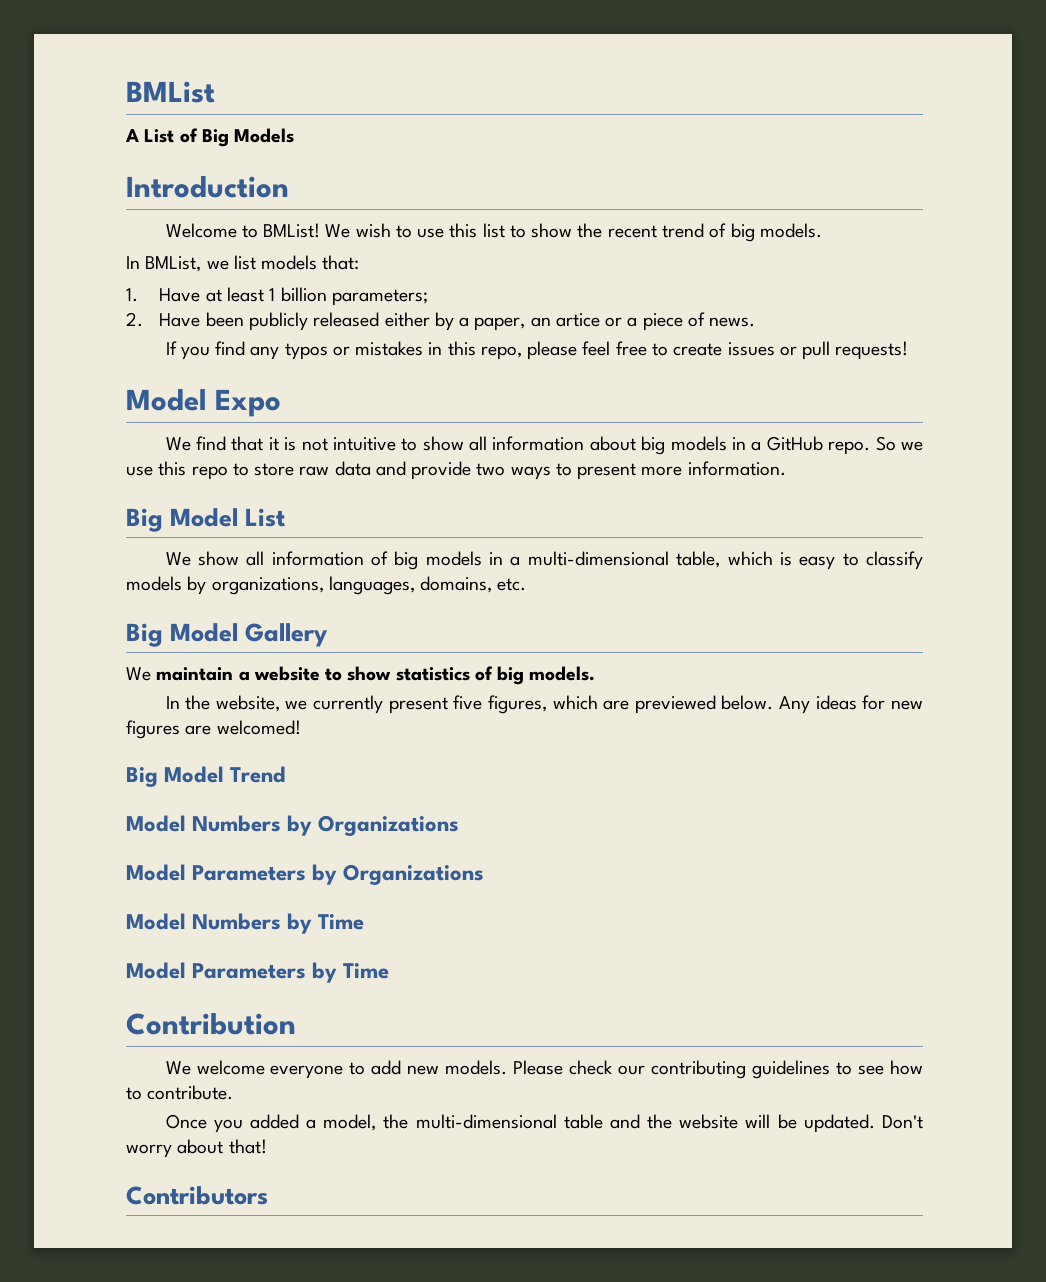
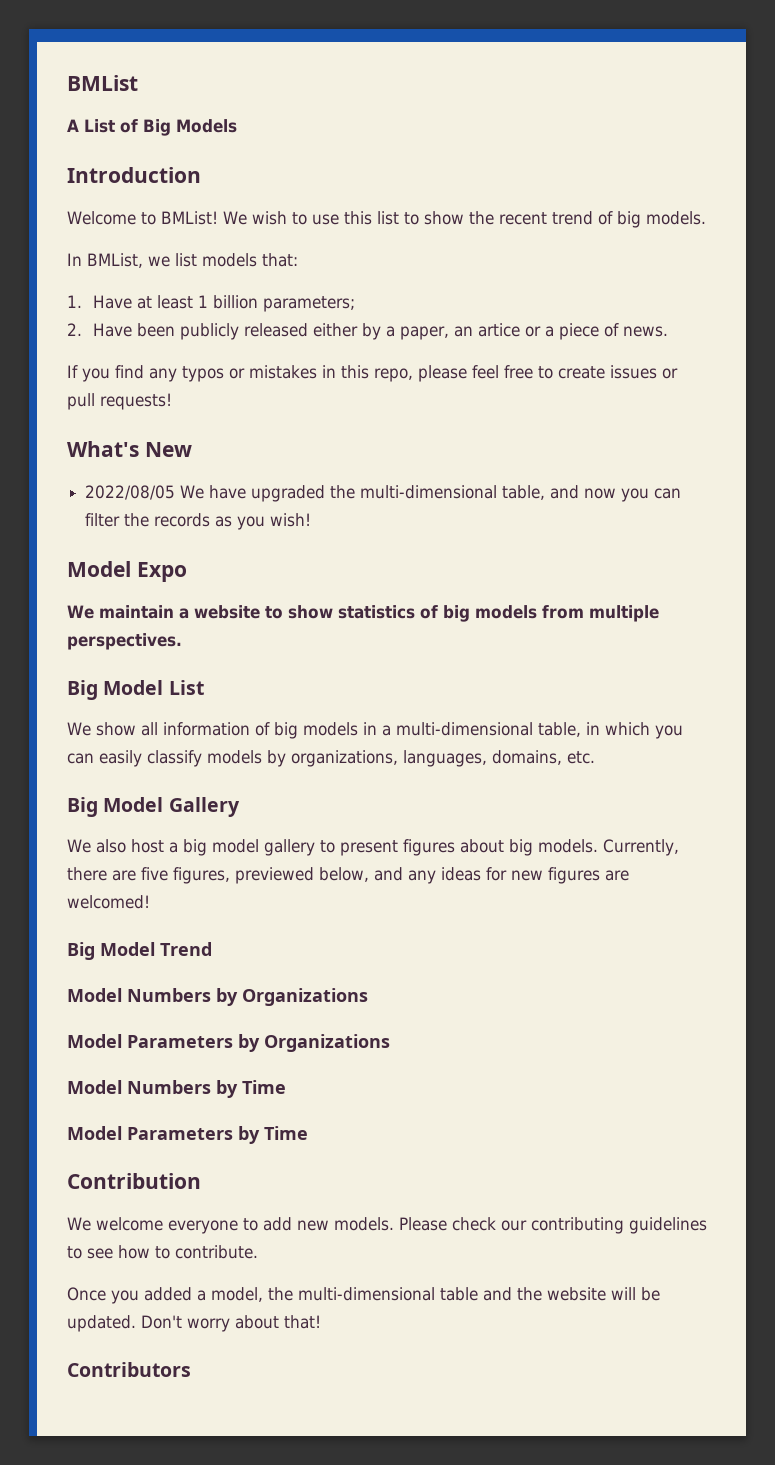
[126,389,282,417] [165,436,924,455] [126,461,786,480] Model Expo // We find that it is not intuitive to show all information about big models in a GitHub repo. So we use this repo to store raw data and provide two ways to present more information. -> [67,441,192,457] [85,485,682,502] [85,513,312,530] [67,561,187,582] [67,605,659,622] [67,633,182,650] What's New // 2022/08/05 We have upgraded the multi-dimensional table, and now you can filter the records as you wish! // Model Expo // We maintain a website to show statistics of big models from multiple perspectives.
[727,551,859,570] which is easy to -> [585,722,683,739] [67,750,142,767] in which you can easily
[156,666,596,685] [165,695,811,714] maintain a website to show statistics of big models. // In the website, we currently present five figures, which are previewed below. Any -> [95,839,679,856] [67,867,436,884] also host a big model gallery to present figures about big models. Currently, there are five figures, previewed below, and any

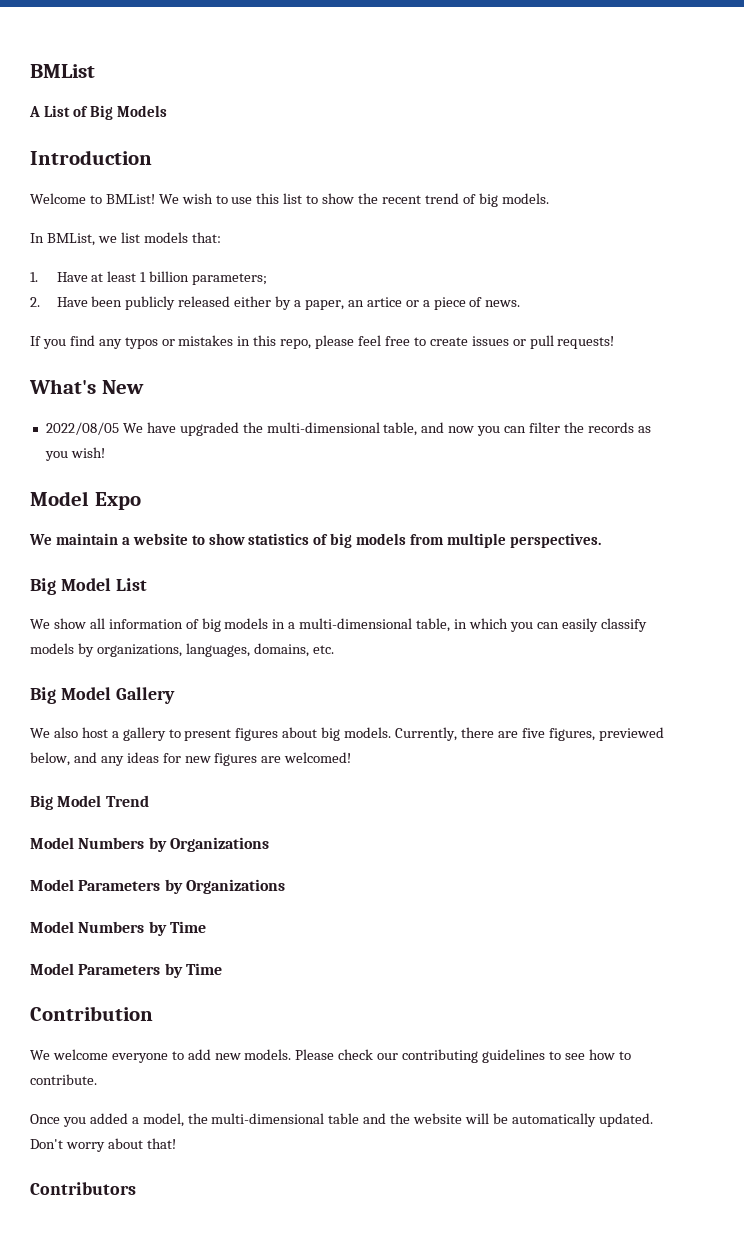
[182,839,259,856] big model -> (119, 734) none
(660, 1294) none -> [511,1113,596,1127] automatically

